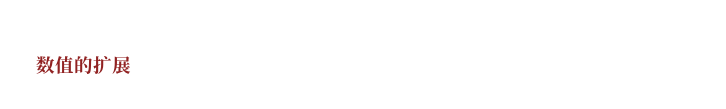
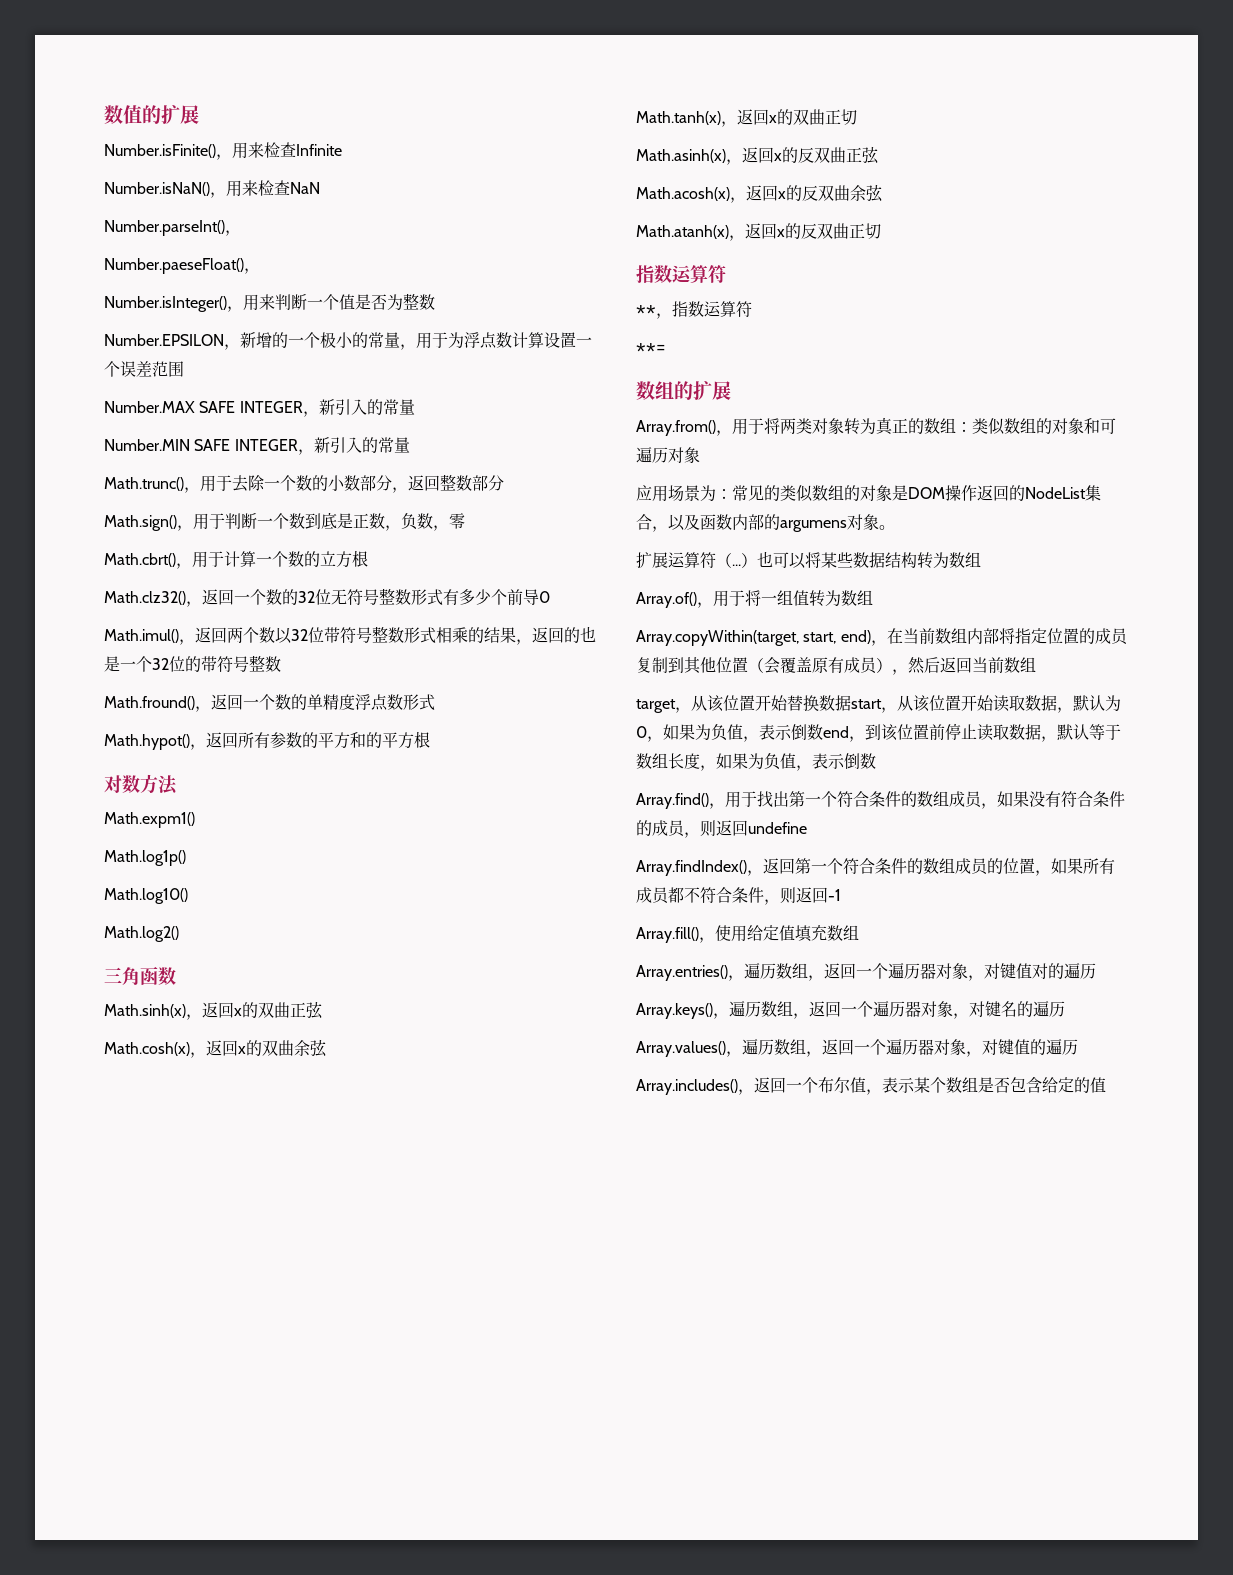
(131, 65) none -> [104,142,342,160] [104,180,320,198] [104,220,241,236] [104,258,260,274] [104,293,435,312] [104,332,592,350] [104,361,184,377] [104,399,415,417] [104,437,410,455] [104,474,504,493] [104,512,465,531] [104,550,368,569] [104,588,550,607] [104,626,596,645] [104,655,281,672] [104,694,435,712] [104,731,430,750] [104,774,178,795] [104,812,195,828] [104,850,186,866] [104,888,188,904] [104,926,179,942] [104,966,176,985] [104,1001,323,1020] [104,1039,327,1058] [636,109,857,127] [636,146,879,165] [636,184,883,203] [636,223,881,241] [636,265,726,283] [636,301,752,319] [636,343,666,353] [636,381,731,400] [636,417,1116,436] [636,447,700,463] [636,485,1101,502] [636,514,895,532] [636,551,981,569] [636,590,873,608] [636,628,1128,646] [636,657,1036,675] [636,695,1121,713] [636,723,1121,742] [636,753,876,771] [636,791,1125,809] [636,820,807,838] [636,858,1115,876] [636,887,841,905] [636,925,859,943] [636,963,1096,981] [636,1001,1065,1019] [636,1039,1078,1057] [636,1077,1106,1095] // Number.isFinite()，用来检查Infinite // Number.isNaN()，用来检查NaN // Number.parseInt()， // Number.paeseFloat()， // Number.isInteger()，用来判断一个值是否为整数 // Number.EPSILON，新增的一个极小的常量，用于为浮点数计算设置一个误差范围 // Number.MAX SAFE INTEGER，新引入的常量 // Number.MIN SAFE INTEGER，新引入的常量 // Math.trunc()，用于去除一个数的小数部分，返回整数部分 // Math.sign()，用于判断一个数到底是正数，负数，零 // Math.cbrt()，用于计算一个数的立方根 // Math.clz32()，返回一个数的32位无符号整数形式有多少个前导0 // Math.imul()，返回两个数以32位带符号整数形式相乘的结果，返回的也是一个32位的带符号整数 // Math.fround()，返回一个数的单精度浮点数形式 // Math.hypot()，返回所有参数的平方和的平方根 // 对数方法 // Math.expm1() // Math.log1p() // Math.log10() // Math.log2() // 三角函数 // Math.sinh(x)，返回x的双曲正弦 // Math.cosh(x)，返回x的双曲余弦 // Math.tanh(x)，返回x的双曲正切 // Math.asinh(x)，返回x的反双曲正弦 // Math.acosh(x)，返回x的反双曲余弦 // Math.atanh(x)，返回x的反双曲正切 // 指数运算符 // **，指数运算符 // **= // 数组的扩展 // Array.from()，用于将两类对象转为真正的数组：类似数组的对象和可遍历对象 // 应用场景为：常见的类似数组的对象是DOM操作返回的NodeList集合，以及函数内部的argumens对象。 // 扩展运算符（...）也可以将某些数据结构转为数组 // Array.of()，用于将一组值转为数组 // Array.copyWithin(target, start, end)，在当前数组内部将指定位置的成员复制到其他位置（会覆盖原有成员），然后返回当前数组 // target，从该位置开始替换数据start，从该位置开始读取数据，默认为0，如果为负值，表示倒数end，到该位置前停止读取数据，默认等于数组长度，如果为负值，表示倒数 // Array.find()，用于找出第一个符合条件的数组成员，如果没有符合条件的成员，则返回undefine // Array.findIndex()，返回第一个符合条件的数组成员的位置，如果所有成员都不符合条件，则返回-1 // Array.fill()，使用给定值填充数组 // Array.entries()，遍历数组，返回一个遍历器对象，对键值对的遍历 // Array.keys()，遍历数组，返回一个遍历器对象，对键名的遍历 // Array.values()，遍历数组，返回一个遍历器对象，对键值的遍历 // Array.includes()，返回一个布尔值，表示某个数组是否包含给定的值

